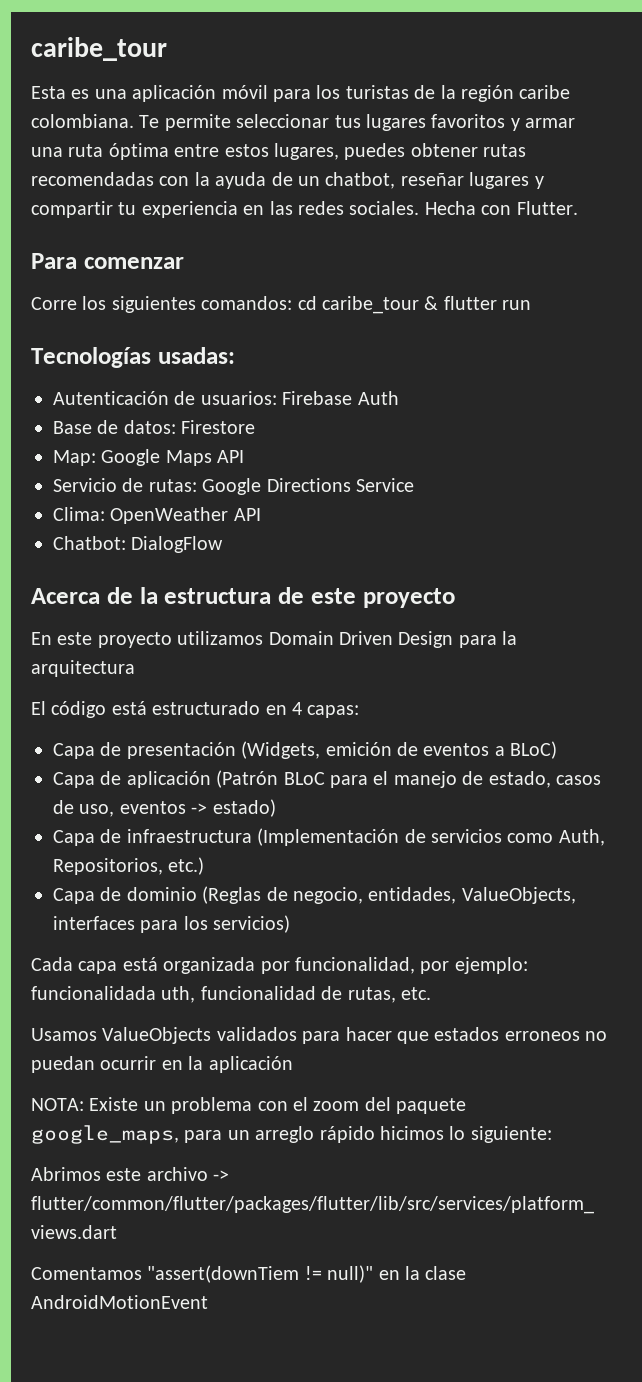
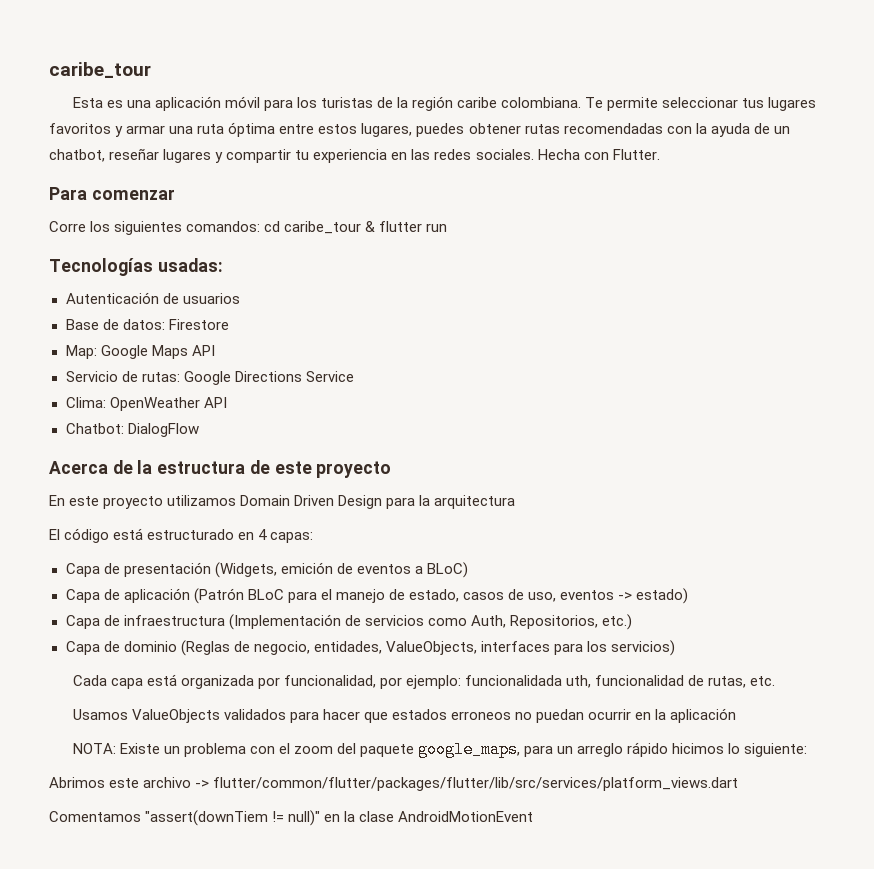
[200,391,399,405] usuarios: Firebase Auth -> [182,293,240,304] usuarios

